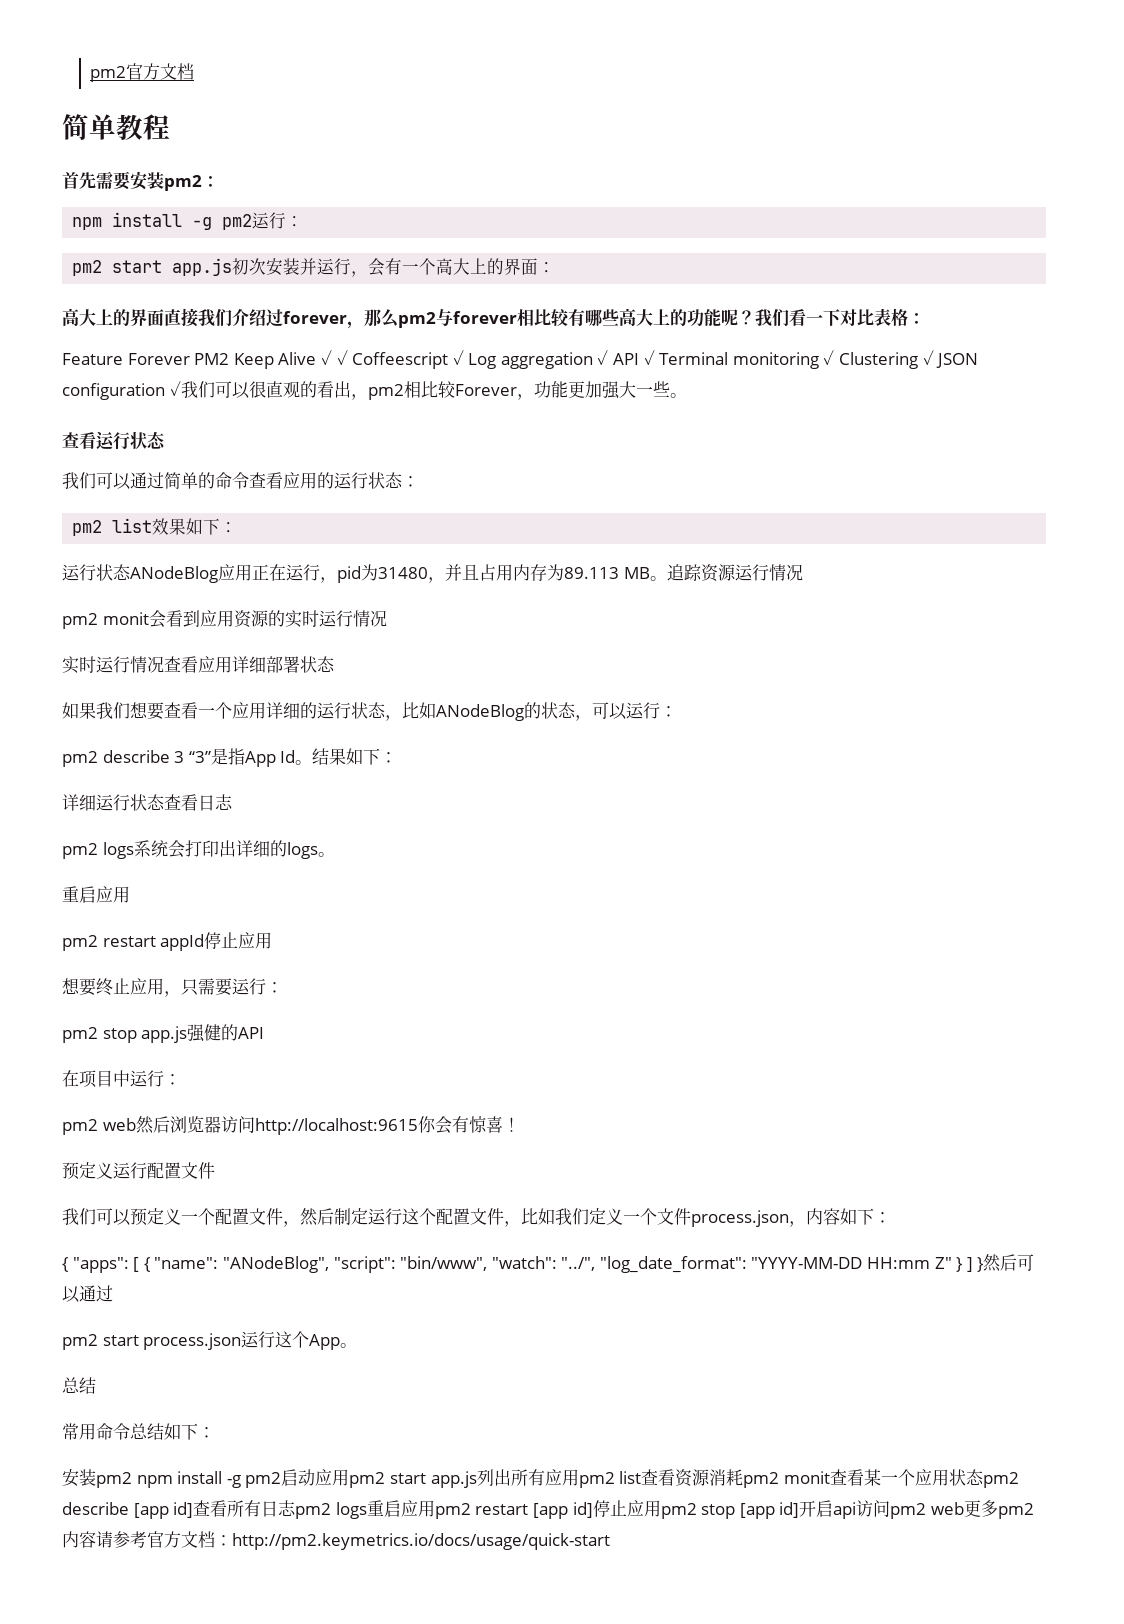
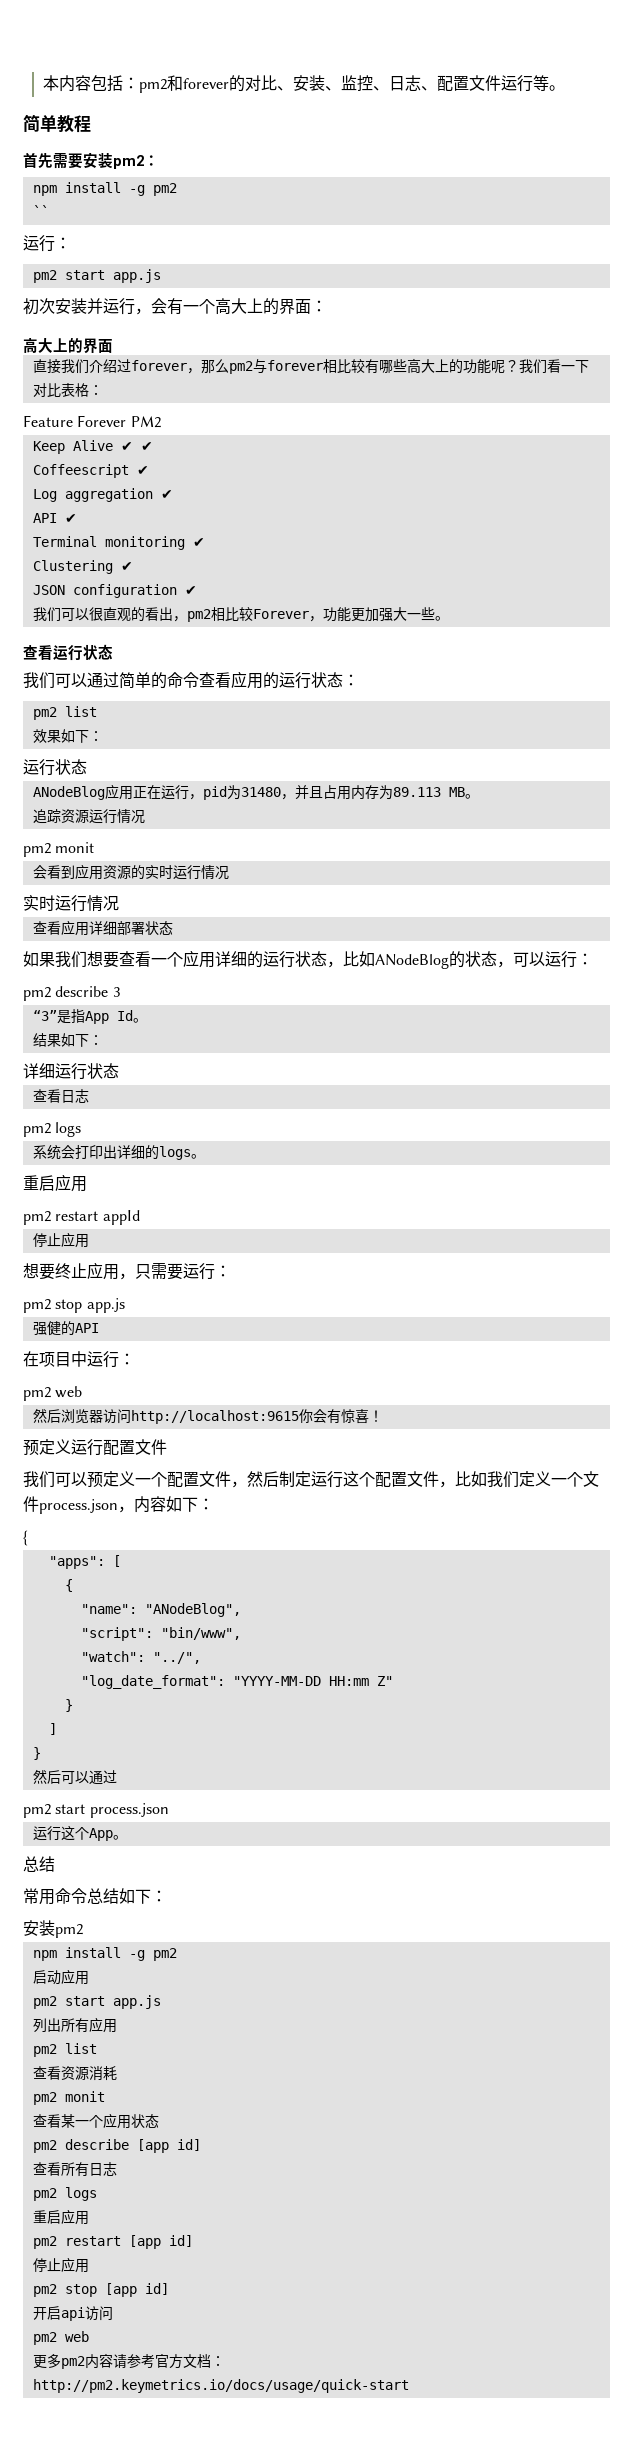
[90,63,195,82] pm2官方文档 -> [43,75,566,93] 本内容包括：pm2和forever的对比、安装、监控、日志、配置文件运行等。
(253, 222) none -> [32,205,49,217] // `` //
(233, 267) none -> (161, 276) //
(164, 317) none -> (113, 346) //
(230, 359) none -> (161, 422) //
[320,350,934,369] ✓ ✓ Coffeescript ✓ Log aggregation ✓ API ✓ Terminal monitoring ✓ Clustering ✓ -> [120,442,153,451] [32,464,149,478] [32,488,173,502] [32,513,77,523] [32,536,205,550] [32,560,133,574] ✔ ✔ // Coffeescript ✔ // Log aggregation ✔ // API ✔ // Terminal monitoring ✔ // Clustering ✔ //
[169,381,181,396] ✓ -> [184,586,197,595] ✔ //
(153, 525) none -> (97, 711) //
(131, 572) none -> (87, 767) //
(667, 578) none -> (479, 796) //
(149, 618) none -> (95, 847) //
(164, 664) none -> (119, 903) //
(185, 757) none -> (120, 992) //
(313, 762) none -> (147, 1020) //
(165, 802) none -> (119, 1071) //
(134, 850) none -> (82, 1129) //
(205, 942) none -> (140, 1217) //
(188, 1034) none -> (125, 1305) //
(136, 1124) none -> (83, 1392) //
(68, 1264) none -> (28, 1538) //
[143,1257,150,1272] { -> [64,1579,73,1592] // { //
(329, 1264) none -> (241, 1610) //
(488, 1263) none -> (241, 1633) //
(596, 1264) none -> (201, 1658) //
[956,1257,963,1272] } -> [64,1699,73,1712] // } //
[977,1257,984,1272] } -> [32,1747,41,1760] // } //
(242, 1341) none -> (169, 1810) //
[136,1471,282,1488] npm install -g pm2 -> [32,1947,177,1961] // npm install -g pm2 //
[349,1471,477,1488] pm2 start app.js -> [32,1995,161,2009] // pm2 start app.js //
[578,1471,642,1488] pm2 list -> [32,2043,97,2057] // pm2 list //
[743,1471,830,1488] pm2 monit -> [32,2091,105,2105] // pm2 monit //
(984, 1477) none -> (159, 2121) //
(194, 1510) none -> (201, 2145) //
[295,1500,435,1519] pm2 logs重启应用 -> [32,2187,97,2201] [32,2209,89,2225] // pm2 logs // 重启应用 //
[592,1500,661,1517] 停止应用 -> [32,2257,89,2273] // 停止应用 //
(800, 1510) none -> (169, 2289) //
[890,1502,964,1519] pm2 web -> [32,2331,89,2345] // pm2 web //

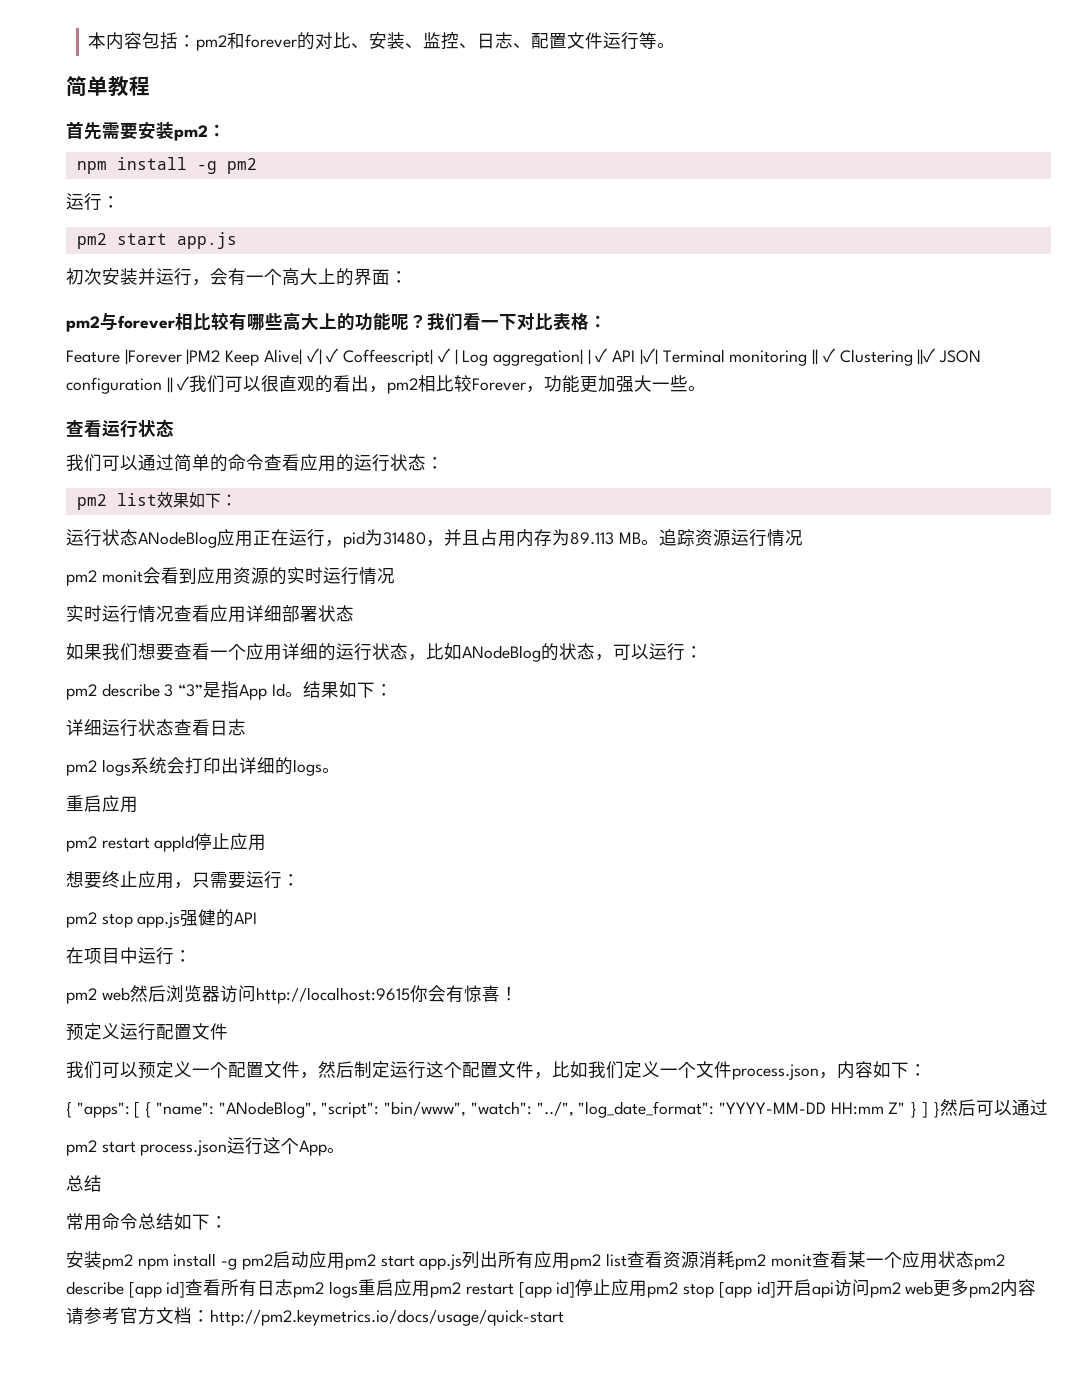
[32,205,49,217] // `` -> (257, 166) none
[23,337,113,354] [32,359,229,374] 高大上的界面 // 直接我们介绍过forever，那么 -> (408, 277) none
[77,415,161,428] [32,440,153,454] [32,464,149,478] [32,488,173,502] [32,513,77,523] [32,536,205,550] [32,560,133,574] [32,584,197,598] Forever PM2 // Keep Alive ✔ ✔ // Coffeescript ✔ // Log aggregation ✔ // API ✔ // Terminal monitoring ✔ // Clustering ✔ // JSON configuration ✔ // -> [124,348,981,366] [66,376,191,394] |Forever |PM2 Keep Alive| ✓| ✓ Coffeescript| ✓ | Log aggregation| | ✓ API |✓| Terminal monitoring || ✓ Clustering ||✓ JSON configuration || ✓
(97, 711) // -> (157, 499) none
(87, 767) // -> (138, 537) none
(479, 796) // -> (659, 542) none
(95, 847) // -> (143, 576) none
(119, 903) // -> (174, 614) none
(120, 992) // -> (174, 690) none
(147, 1020) // -> (303, 694) none
(119, 1071) // -> (174, 727) none
(82, 1129) // -> (131, 767) none
(140, 1217) // -> (195, 843) none
(125, 1305) // -> (181, 920) none
(83, 1392) // -> (130, 994) none
(28, 1538) // -> (72, 1109) none
[64,1579,73,1592] // { // -> [145,1101,152,1118] {
(241, 1610) // -> (317, 1109) none
(241, 1633) // -> (467, 1109) none
(201, 1658) // -> (574, 1109) none
[64,1699,73,1712] // } // -> [910,1101,918,1118] }
[32,1747,41,1760] // } // -> [932,1101,940,1118] }
(169, 1810) // -> (228, 1148) none
[32,1947,177,1961] // npm install -g pm2 // -> [137,1253,273,1270] npm install -g pm2
[32,1995,161,2009] // pm2 start app.js // -> [344,1254,463,1270] pm2 start app.js
[32,2043,97,2057] // pm2 list // -> [570,1253,628,1270] pm2 list
[32,2091,105,2105] // pm2 monit // -> [735,1254,812,1270] pm2 monit
(159, 2121) // -> (974, 1259) none
(201, 2145) // -> (186, 1289) none
[32,2187,97,2201] [32,2209,89,2225] // pm2 logs // 重启应用 // -> [293,1279,431,1298] pm2 logs重启应用
[32,2257,89,2273] // 停止应用 // -> [575,1279,648,1297] 停止应用
(169, 2289) // -> (776, 1289) none
[32,2331,89,2345] // pm2 web // -> [869,1281,934,1298] pm2 web

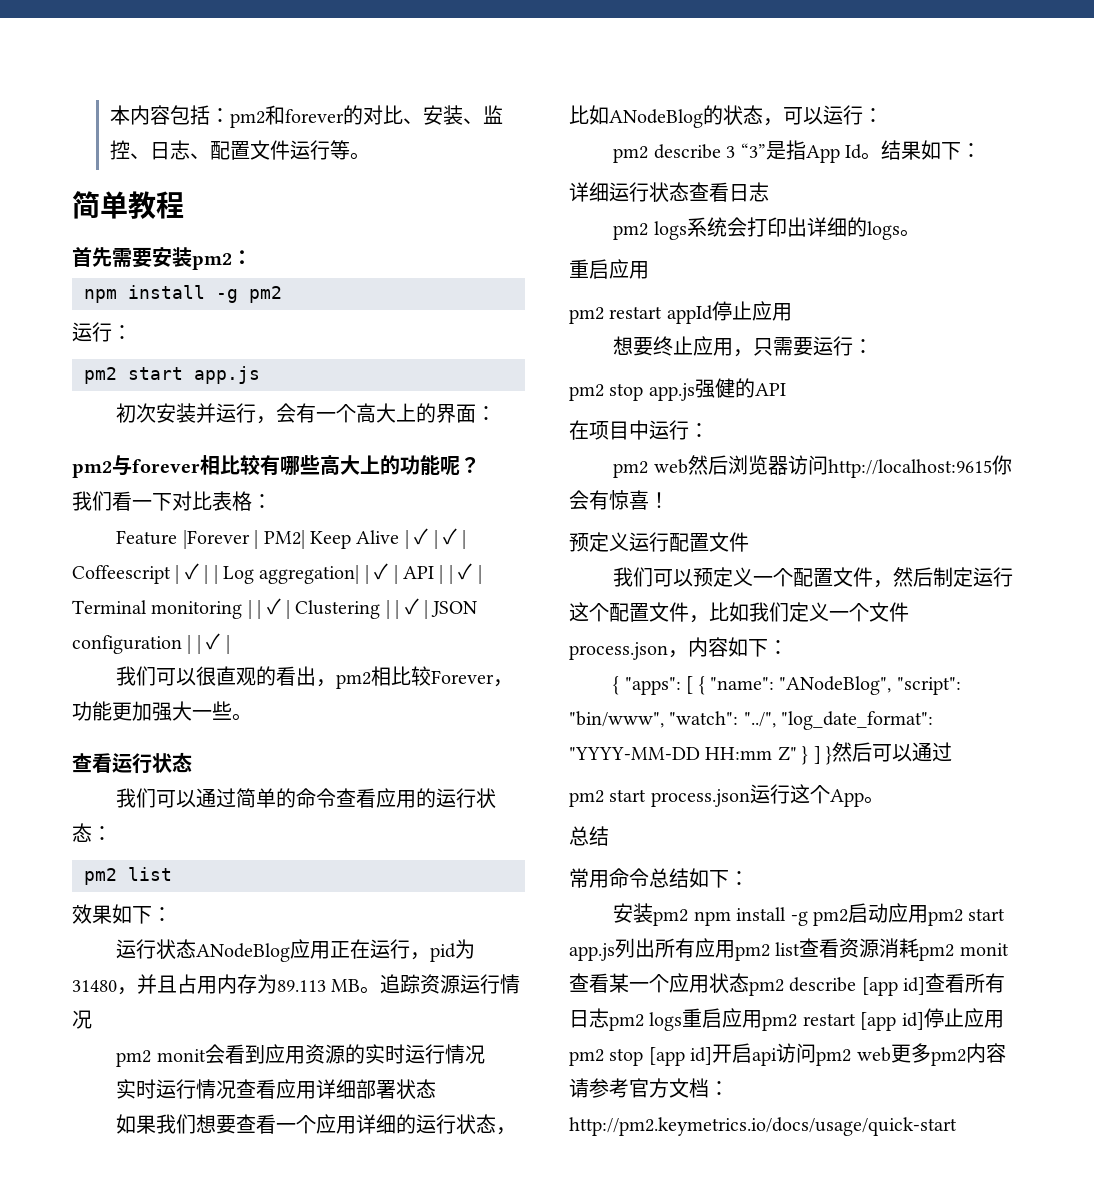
(427, 321) none -> (480, 465) //
[186,348,981,366] [66,376,191,394] |PM2 Keep Alive| ✓| ✓ Coffeescript| ✓ | Log aggregation| | ✓ API |✓| Terminal monitoring || ✓ Clustering ||✓ JSON configuration || ✓ -> [254,528,467,549] [72,563,482,584] [72,598,478,619] [72,633,230,654] | PM2| Keep Alive | ✓ | ✓ | Coffeescript | ✓ | | Log aggregation| | ✓ | API | | ✓ | Terminal monitoring | | ✓ | Clustering | | ✓ | JSON configuration | | ✓ | //
(157, 499) none -> (172, 874) //

